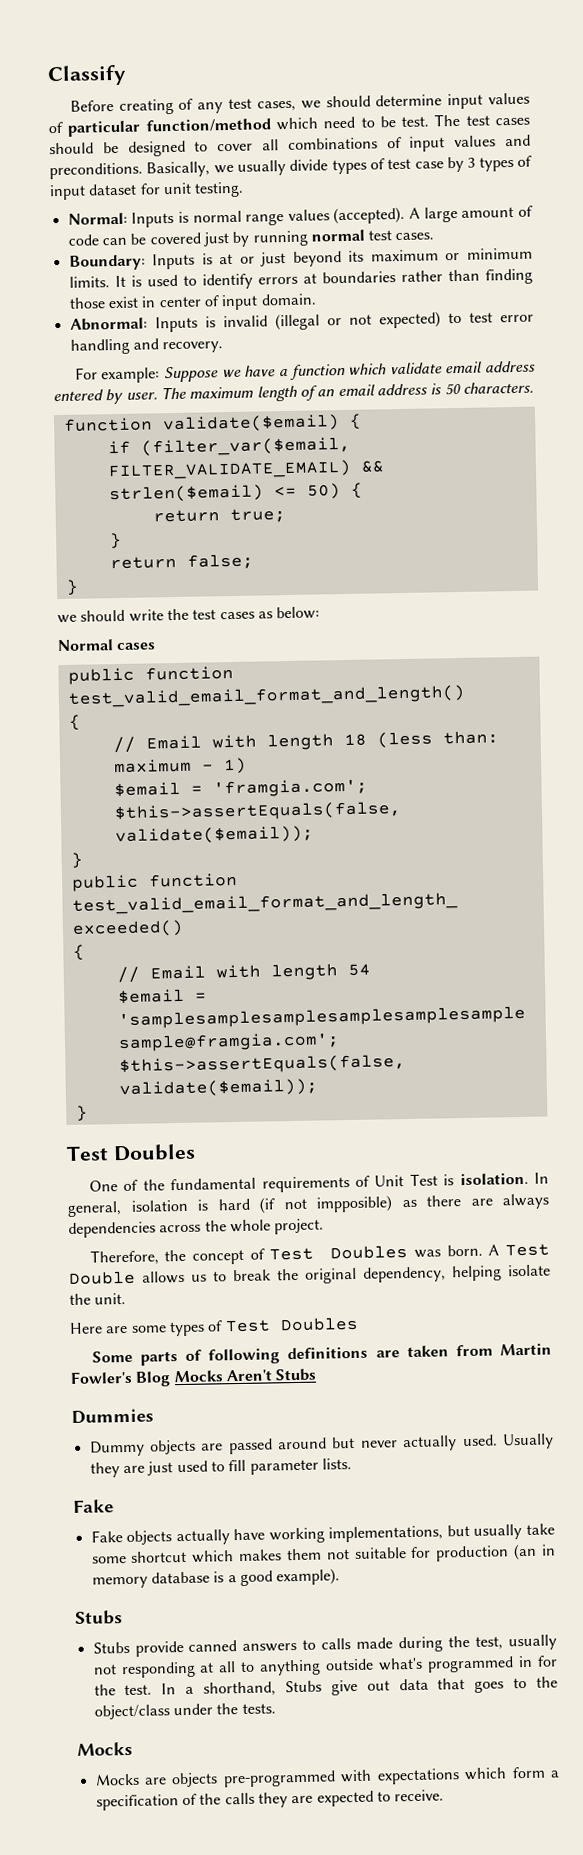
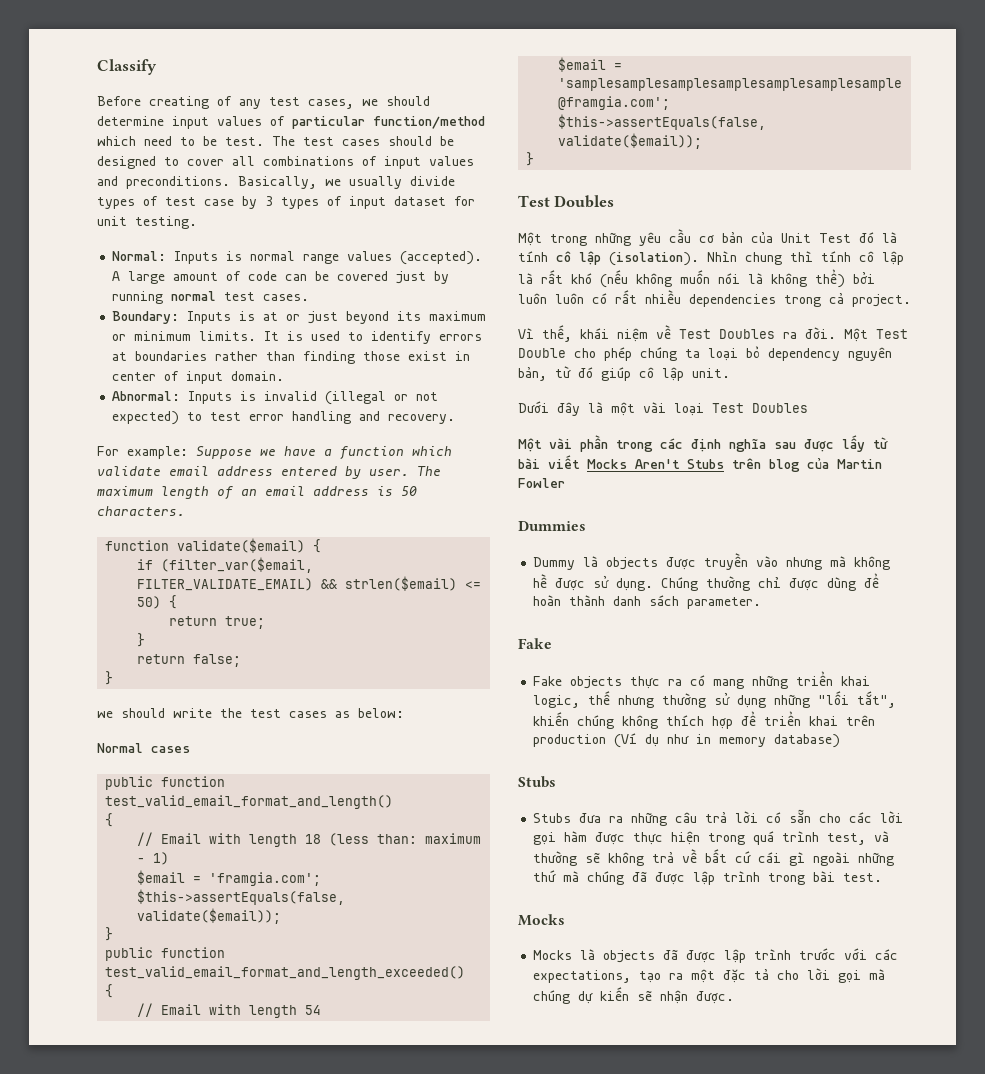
[88,1172,550,1193] [67,1193,549,1217] [68,1218,325,1238] [89,1243,550,1266] [69,1264,551,1285] [69,1292,127,1305] [69,1316,359,1337] [91,1343,552,1366] [70,1368,317,1387] [71,1408,154,1424] [89,1433,554,1457] [89,1458,352,1478] [73,1499,114,1513] [90,1523,555,1546] [91,1543,556,1564] [91,1568,341,1589] [75,1610,123,1625] [92,1634,557,1657] [92,1655,558,1679] [93,1676,559,1697] [93,1703,276,1720] [77,1741,133,1756] [94,1766,560,1788] [95,1789,445,1811] One of the fundamental requirements of Unit Test is isolation. In general, isolation is hard (if not impposible) as there are always dependencies across the whole project. // Therefore, the concept of Test Doubles was born. A Test Double allows us to break the original dependency, helping isolate the unit. // Here are some types of Test Doubles // Some parts of following definitions are taken from Martin Fowler's Blog Mocks Aren't Stubs // Dummies // Dummy objects are passed around but never actually used. Usually they are just used to fill parameter lists. // Fake // Fake objects actually have working implementations, but usually take some shortcut which makes them not suitable for production (an in memory database is a good example). // Stubs // Stubs provide canned answers to calls made during the test, usually not responding at all to anything outside what's programmed in for the test. In a shorthand, Stubs give out data that goes to the object/class under the tests. // Mocks // Mocks are objects pre-programmed with expectations which form a specification of the calls they are expected to receive. -> [518,229,897,246] [518,251,904,266] [518,269,875,288] [518,290,911,307] [518,325,908,342] [518,346,892,361] [518,366,730,381] [518,401,808,416] [518,435,888,452] [518,455,882,472] [518,478,565,488] [518,521,586,531] [533,553,891,570] [533,573,880,591] [533,595,762,609] [518,638,552,649] [533,671,871,689] [533,691,897,708] [533,711,876,729] [533,733,841,748] [518,776,556,788] [533,809,904,826] [533,831,890,845] [533,849,895,866] [533,870,883,885] [518,914,565,926] [533,948,899,963] [533,968,886,983] [533,987,735,1004] Một trong những yêu cầu cơ bản của Unit Test đó là tính cô lập (isolation). Nhìn chung thì tính cô lập là rất khó (nếu không muốn nói là không thể) bởi luôn luôn có rất nhiều dependencies trong cả project. // Vì thế, khái niệm về Test Doubles ra đời. Một Test Double cho phép chúng ta loại bỏ dependency nguyên bản, từ đó giúp cô lập unit. // Dưới đây là một vài loại Test Doubles // Một vài phần trong các định nghĩa sau được lấy từ bài viết Mocks Aren't Stubs trên blog của Martin Fowler // Dummies // Dummy là objects được truyền vào nhưng mà không hề được sử dụng. Chúng thường chỉ được dùng để hoàn thành danh sách parameter. // Fake // Fake objects thực ra có mang những triển khai logic, thế nhưng thường sử dụng những "lối tắt", khiến chúng không thích hợp để triển khai trên production (Ví dụ như in memory database) // Stubs // Stubs đưa ra những câu trả lời có sẵn cho các lời gọi hàm được thực hiện trong quá trình test, và thường sẽ không trả về bất cứ cái gì ngoài những thứ mà chúng đã được lập trình trong bài test. // Mocks // Mocks là objects đã được lập trình trước với các expectations, tạo ra một đặc tả cho lời gọi mà chúng dự kiến sẽ nhận được.

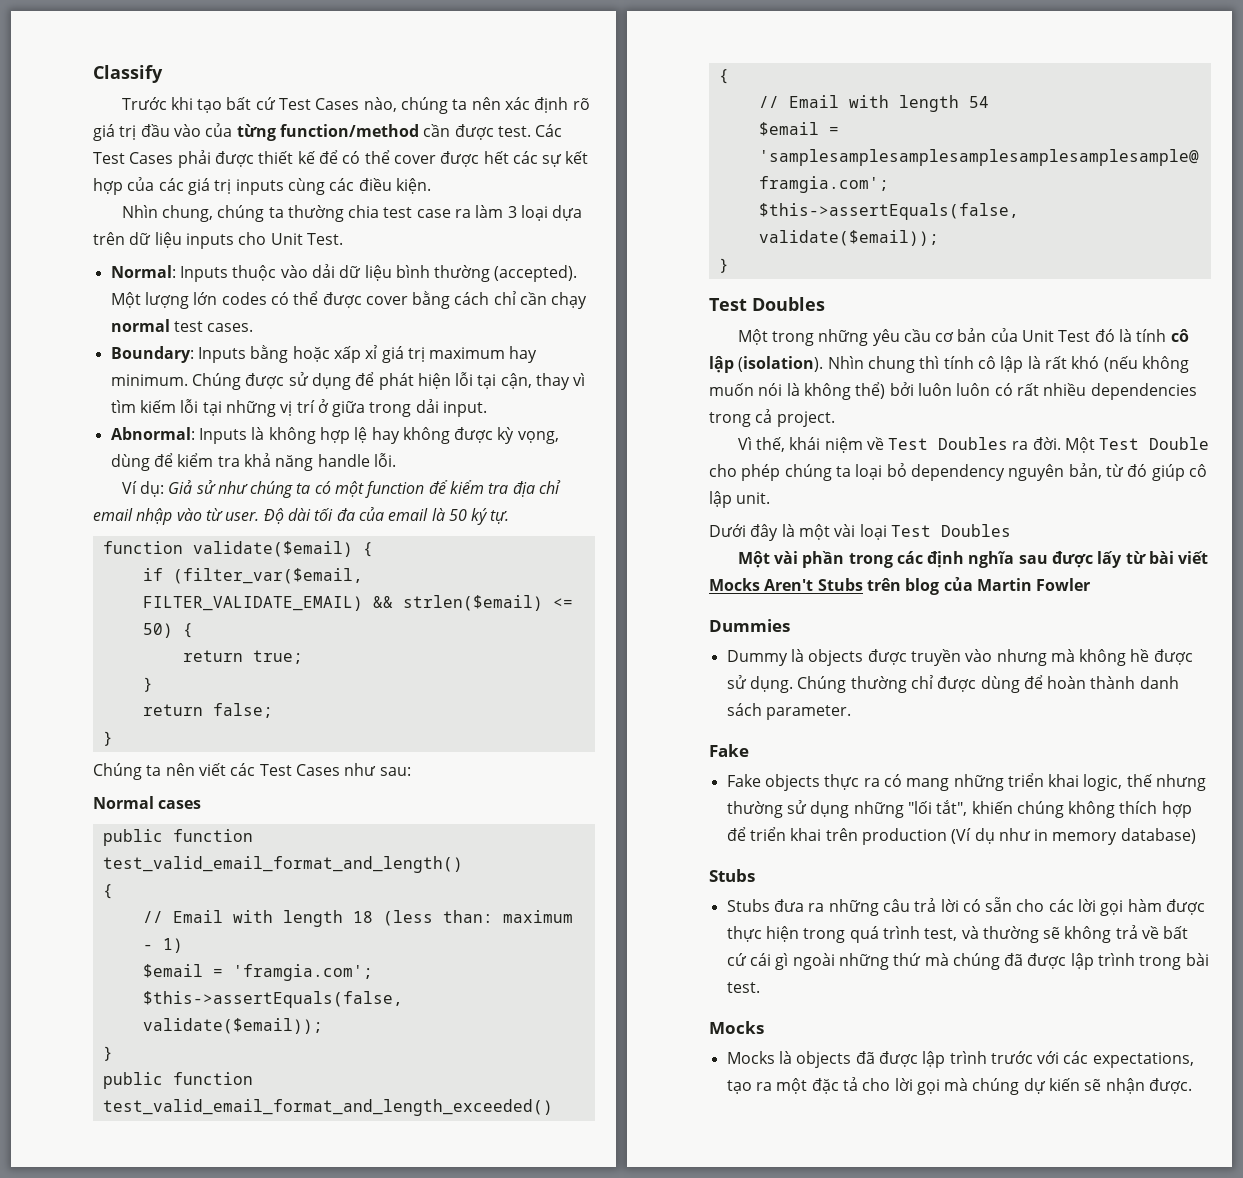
[97,96,430,109] [97,116,485,129] [97,136,454,146] [97,156,474,169] [97,176,455,189] [97,196,475,209] [97,216,197,229] [112,251,483,265] [112,271,450,284] [112,291,164,304] Before creating of any test cases, we should determine input values of particular function/method which need to be test. The test cases should be designed to cover all combinations of input values and preconditions. Basically, we usually divide types of test case by 3 types of input dataset for unit testing. // Normal: Inputs is normal range values (accepted). A large amount of code can be covered just by running -> [121,97,590,114] [93,123,563,141] [93,150,589,168] [93,177,431,195] [121,205,583,222] [93,232,343,249] [110,264,578,282] [110,291,588,309] Trước khi tạo bất cứ Test Cases nào, chúng ta nên xác định rõ giá trị đầu vào của từng function/method cần được test. Các Test Cases phải được thiết kế để có thể cover được hết các sự kết hợp của các giá trị inputs cùng các điều kiện. // Nhìn chung, chúng ta thường chia test case ra làm 3 loại dựa trên dữ liệu inputs cho Unit Test. // Normal: Inputs thuộc vào dải dữ liệu bình thường (accepted). Một lượng lớn codes có thể được cover bằng cách chỉ cần chạy
[239,311,487,324] [112,331,483,344] [112,351,471,364] [112,371,285,384] [112,391,439,405] [112,411,456,425] [97,446,452,460] [97,466,441,479] [97,486,417,500] [97,506,185,516] is at or just beyond its maximum or minimum limits. It is used to identify errors at boundaries rather than finding those exist in center of input domain. // Abnormal: Inputs is invalid (illegal or not expected) to test error handling and recovery. // For example: Suppose we have a function which validate email address entered by user. The maximum length of an email address is 50 characters. -> [250,345,538,363] [110,372,586,390] [110,399,488,417] [110,427,559,444] [110,453,396,471] [121,480,562,498] [93,507,510,525] bằng hoặc xấp xỉ giá trị maximum hay minimum. Chúng được sử dụng để phát hiện lỗi tại cận, thay vì tìm kiếm lỗi tại những vị trí ở giữa trong dải input. // Abnormal: Inputs là không hợp lệ hay không được kỳ vọng, dùng để kiểm tra khả năng handle lỗi. // Ví dụ: Giả sử như chúng ta có một function để kiểm tra địa chỉ email nhập vào từ user. Độ dài tối đa của email là 50 ký tự.
[97,708,404,718] we should write the test cases as below: -> [93,763,411,780] Chúng ta nên viết các Test Cases như sau:

